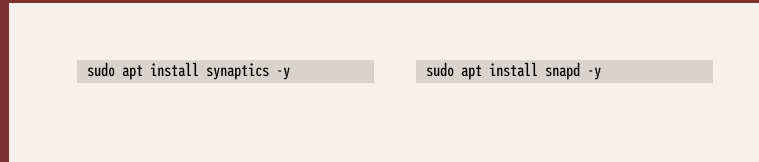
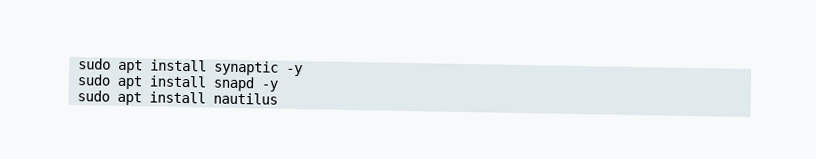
[86,62,269,80] sudo apt install synaptics -> [77,58,279,76] sudo apt install synaptic
(601, 73) none -> [76,90,278,106] // sudo apt install nautilus

